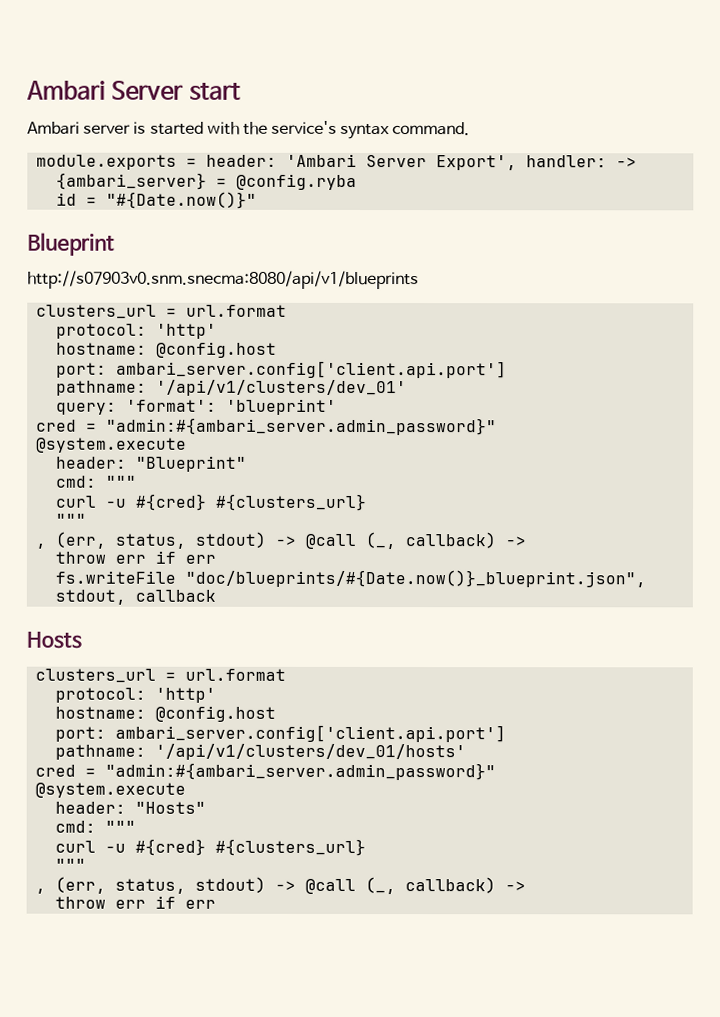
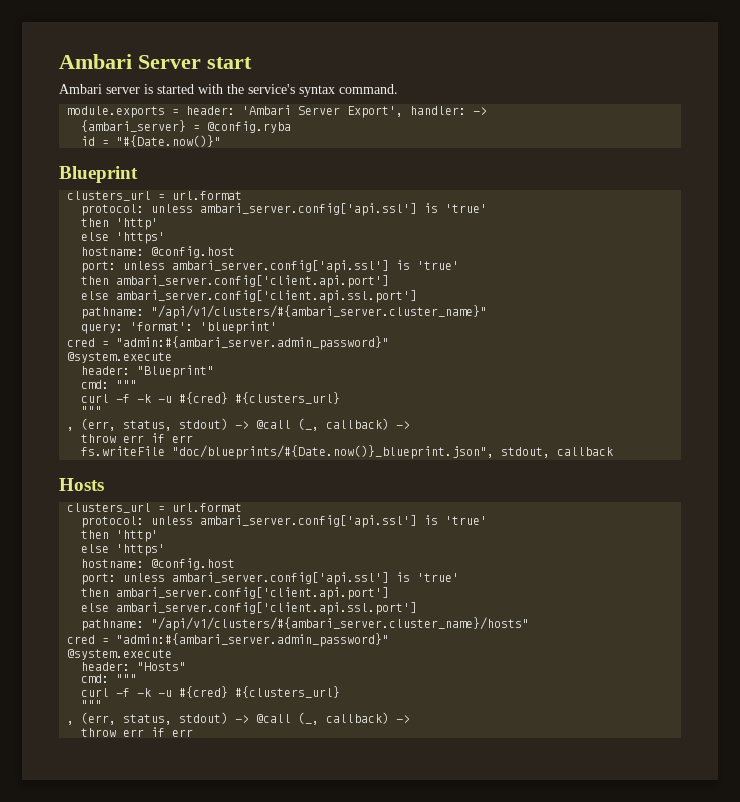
[27,270,419,290] [36,304,288,319] [56,323,218,339] [56,341,278,358] [56,360,508,379] [56,379,408,397] // http://s07903v0.snm.snecma:8080/api/v1/blueprints // clusters_url = url.format // protocol: 'http' // hostname: @config.host // port: ambari_server.config['client.api.port'] // pathname: '/api/v1/clusters/dev_01' -> [67,191,243,201] [81,203,488,216] [81,218,159,230] [81,232,166,244] [81,246,236,258] [81,260,460,273] [81,275,390,288] [81,290,418,303] [81,305,488,319] // clusters_url = url.format // protocol: unless ambari_server.config['api.ssl'] is 'true' // then 'http' // else 'https' // hostname: @config.host // port: unless ambari_server.config['api.ssl'] is 'true' // then ambari_server.config['client.api.port'] // else ambari_server.config['client.api.ssl.port'] // pathname: "/api/v1/clusters/#{ambari_server.cluster_name}"
(98, 501) none -> [116,394,152,403] -f -k
[155,687,217,703] [55,705,277,722] [55,724,507,743] [55,743,467,761] 'http' // hostname: @config.host // port: ambari_server.config['client.api.port'] // pathname: '/api/v1/clusters/dev_01/hosts' -> [151,515,488,528] [81,530,159,542] [81,544,166,556] [81,558,236,570] [81,572,460,585] [81,587,390,600] [81,602,418,615] [81,617,530,631] unless ambari_server.config['api.ssl'] is 'true' // then 'http' // else 'https' // hostname: @config.host // port: unless ambari_server.config['api.ssl'] is 'true' // then ambari_server.config['client.api.port'] // else ambari_server.config['client.api.ssl.port'] // pathname: "/api/v1/clusters/#{ambari_server.cluster_name}/hosts"
(97, 846) none -> [116,688,152,697] -f -k

